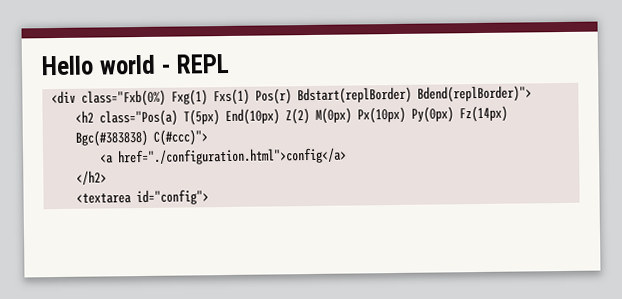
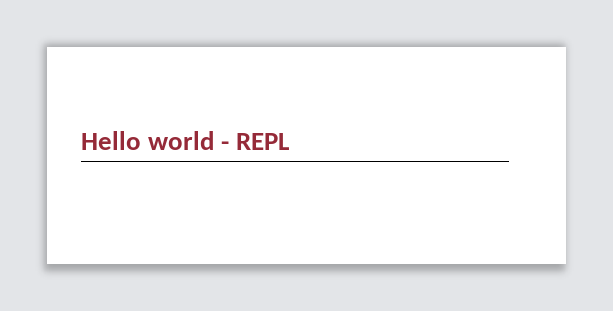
[51,85,532,107] [75,105,508,127] [75,129,208,147] [100,147,347,166] [76,170,107,185] [76,189,209,206] // <div class="Fxb(0%) Fxg(1) Fxs(1) Pos(r) Bdstart(replBorder) Bdend(replBorder)"> // <h2 class="Pos(a) T(5px) End(10px) Z(2) M(0px) Px(10px) Py(0px) Fz(14px) Bgc(#383838) C(#ccc)"> // <a href="./configuration.html">config</a> // </h2> // <textarea id="config"> -> (290, 141) none

